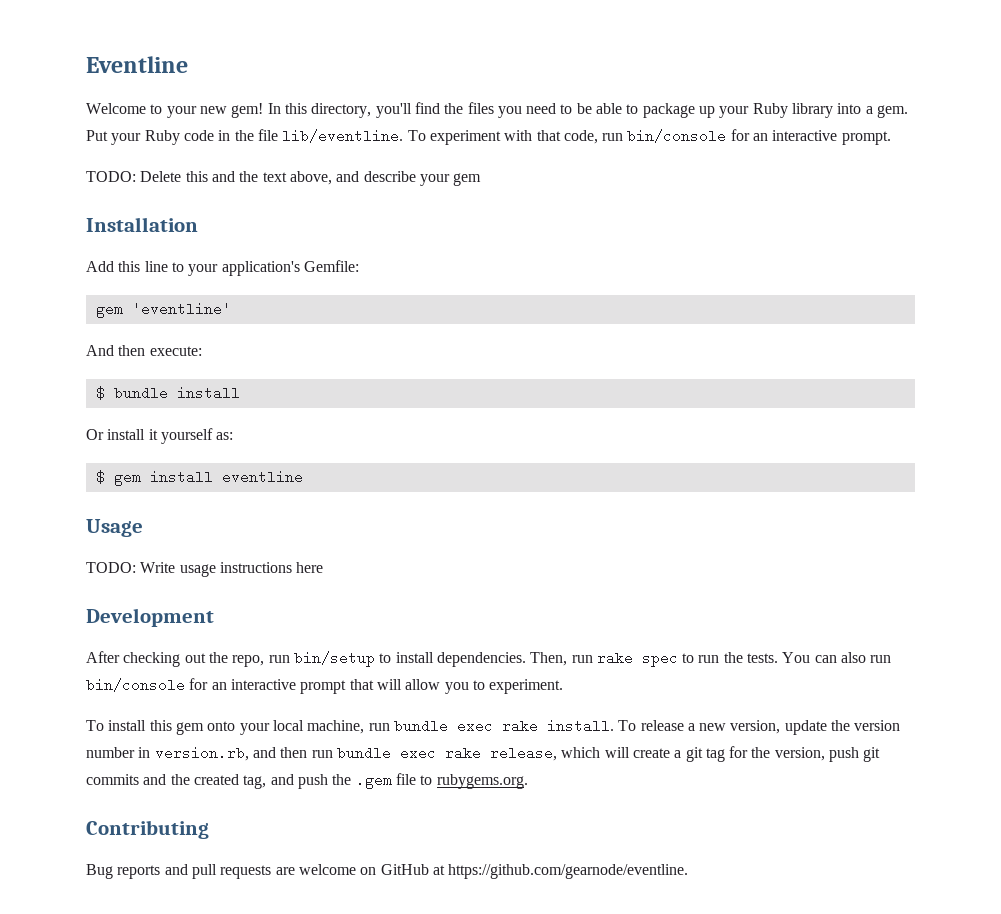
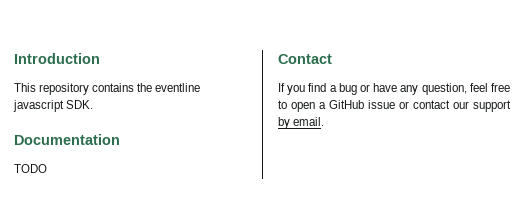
[86,56,188,73] [86,102,909,118] [86,129,891,145] [86,171,482,186] [86,217,198,232] [86,260,359,276] [95,302,231,318] [86,345,202,356] [95,386,240,400] [86,428,234,444] [95,470,303,486] [86,519,143,537] [86,562,324,577] [86,608,214,627] [86,651,892,667] [86,678,564,694] [86,719,901,735] [86,746,881,762] [86,773,528,789] [86,820,209,839] [86,864,689,879] Eventline // Welcome to your new gem! In this directory, you'll find the files you need to be able to package up your Ruby library into a gem. Put your Ruby code in the file lib/eventline. To experiment with that code, run bin/console for an interactive prompt. // TODO: Delete this and the text above, and describe your gem // Installation // Add this line to your application's Gemfile: // gem 'eventline' // And then execute: // $ bundle install // Or install it yourself as: // $ gem install eventline // Usage // TODO: Write usage instructions here // Development // After checking out the repo, run bin/setup to install dependencies. Then, run rake spec to run the tests. You can also run bin/console for an interactive prompt that will allow you to experiment. // To install this gem onto your local machine, run bundle exec rake install. To release a new version, update the version number in version.rb, and then run bundle exec rake release, which will create a git tag for the version, push git commits and the created tag, and push the .gem file to rubygems.org. // Contributing // Bug reports and pull requests are welcome on GitHub at https://github.com/gearnode/eventline. -> [14,53,100,64] [14,83,201,95] [13,100,94,112] [14,134,120,145] [14,164,47,173] [278,54,332,64] [278,83,510,95] [278,100,511,112] [278,117,325,129] Introduction // This repository contains the eventline javascript SDK. // Documentation // TODO // Contact // If you find a bug or have any question, feel free to open a GitHub issue or contact our support by email.

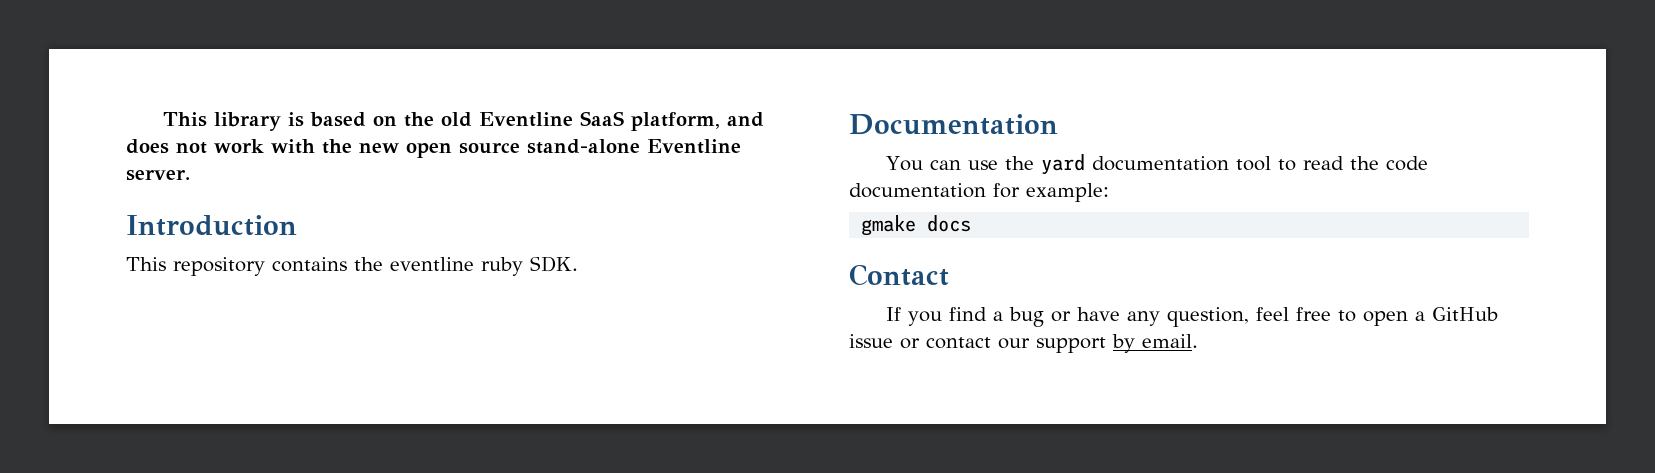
(14, 58) none -> [163,111,765,131] [126,139,741,158] [126,169,190,181] This library is based on the old Eventline SaaS platform, and does not work with the new open source stand-alone Eventline server. //
[13,100,64,112] javascript -> [481,257,523,276] ruby
[14,164,47,173] TODO -> [886,154,1428,175] [849,183,1109,202] [861,215,972,236] You can use the yard documentation tool to read the code documentation for example: // gmake docs

